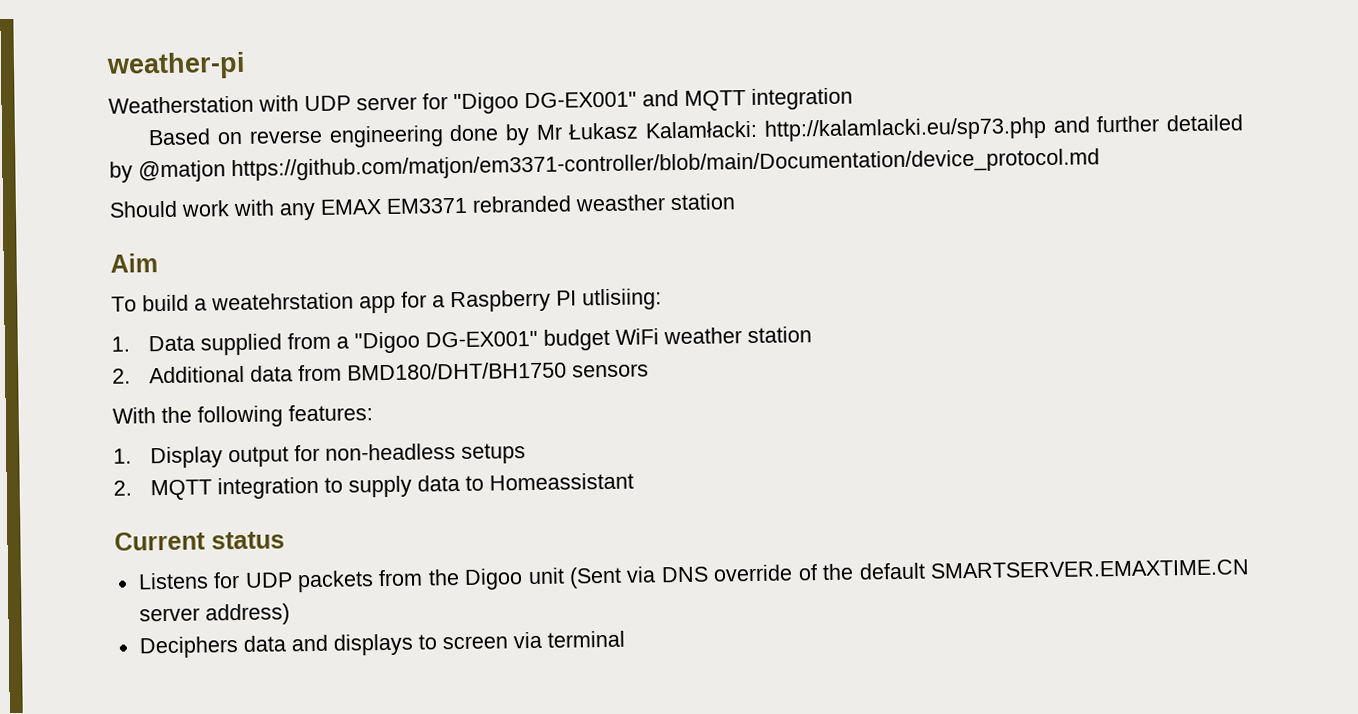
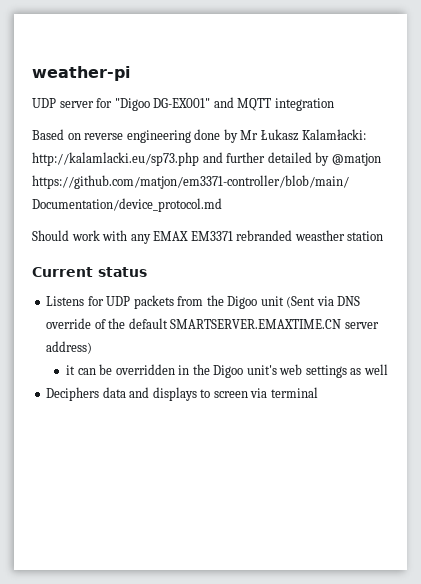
[108,95,299,114] Weatherstation with -> (130, 73) none
[110,253,158,273] [111,288,662,314] [111,326,812,356] [112,361,649,384] [112,404,373,428] [113,443,526,469] [113,472,634,501] // Aim // To build a weatehrstation app for a Raspberry PI utlisiing: // 1. Data supplied from a "Digoo DG-EX001" budget WiFi weather station // 2. Additional data from BMD180/DHT/BH1750 sensors // With the following features: // 1. Display output for non-headless setups // 2. MQTT integration to supply data to Homeassistant -> (384, 236) none
(290, 614) none -> [66,364,388,378] // it can be overridden in the Digoo unit's web settings as well

